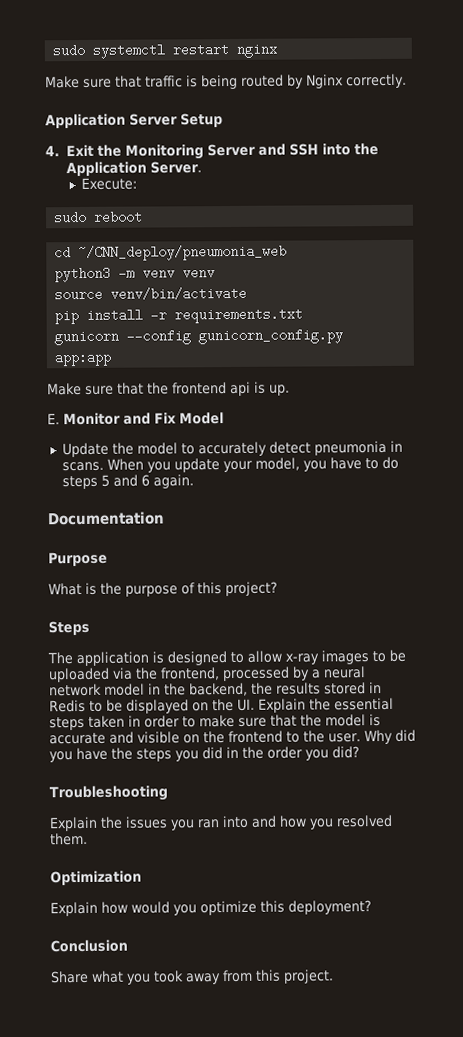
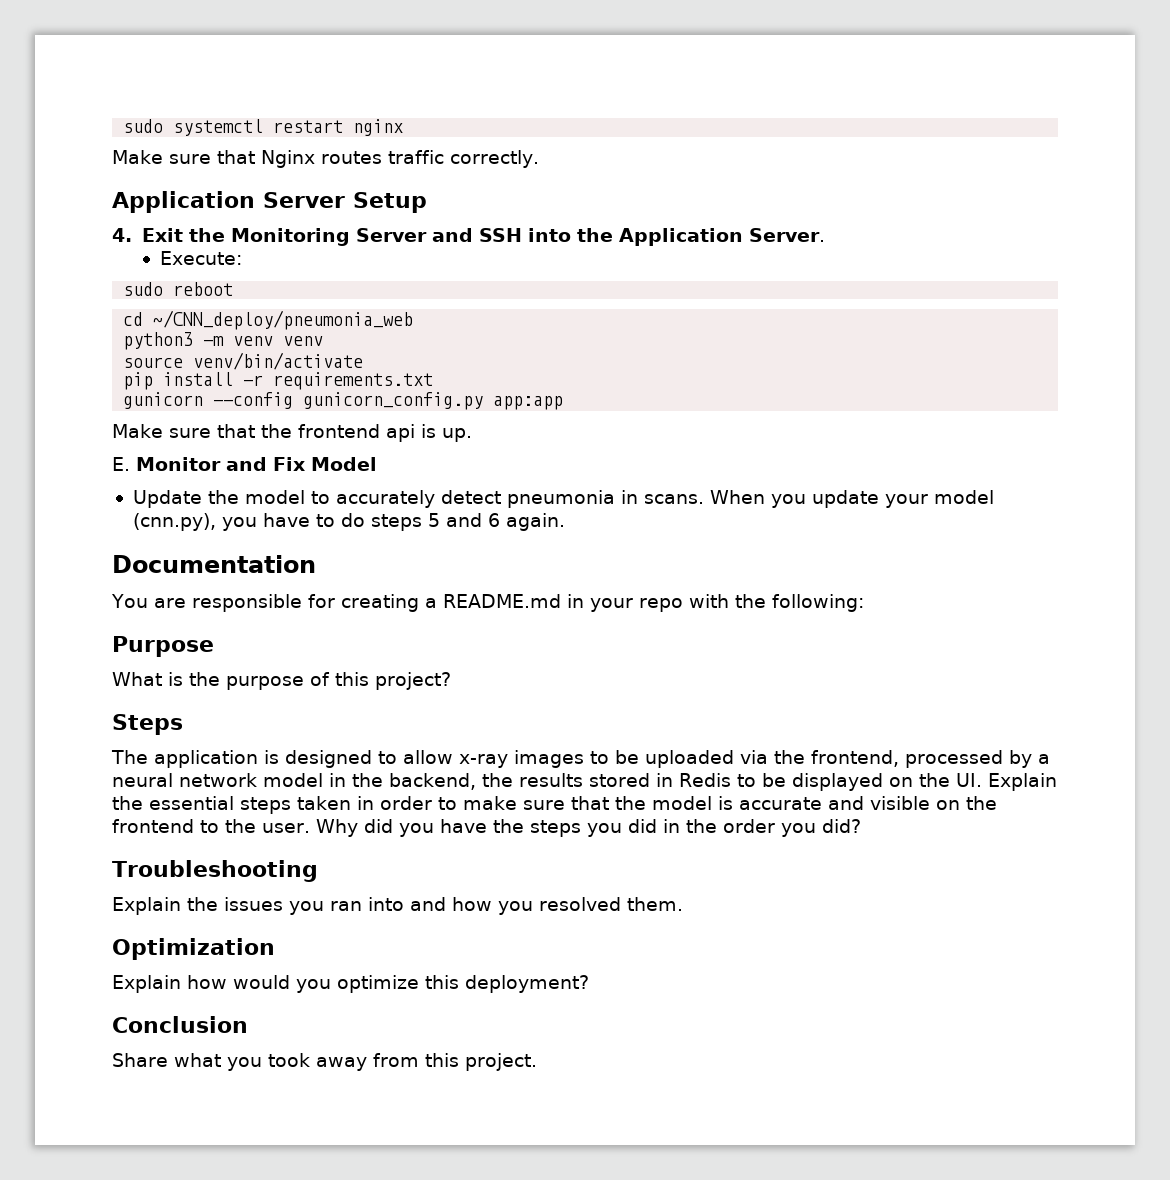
[145,74,344,90] traffic is being routed by Nginx -> [260,150,444,168] Nginx routes traffic
[254,457,300,471] model, -> [933,490,994,504] [132,513,216,531] model (cnn.py),
(165, 518) none -> [111,594,864,612] // You are responsible for creating a README.md in your repo with the following:

